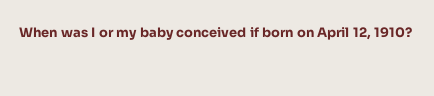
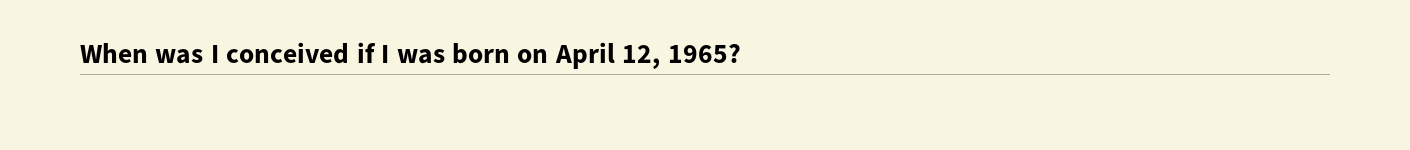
[98,27,259,40] or my baby conceived if -> [226,42,445,64] conceived if I was
[374,27,413,38] 1910? -> [667,44,741,63] 1965?

